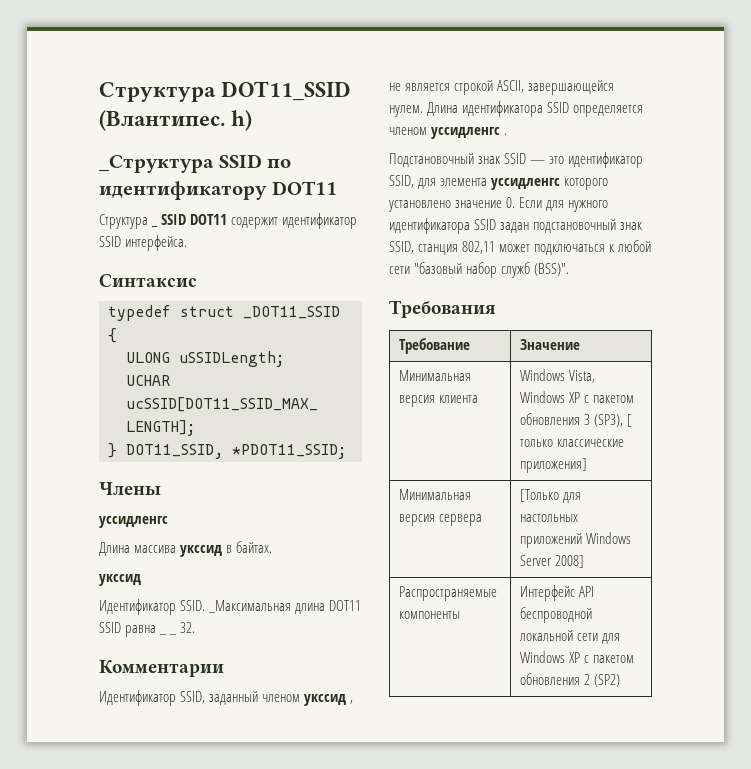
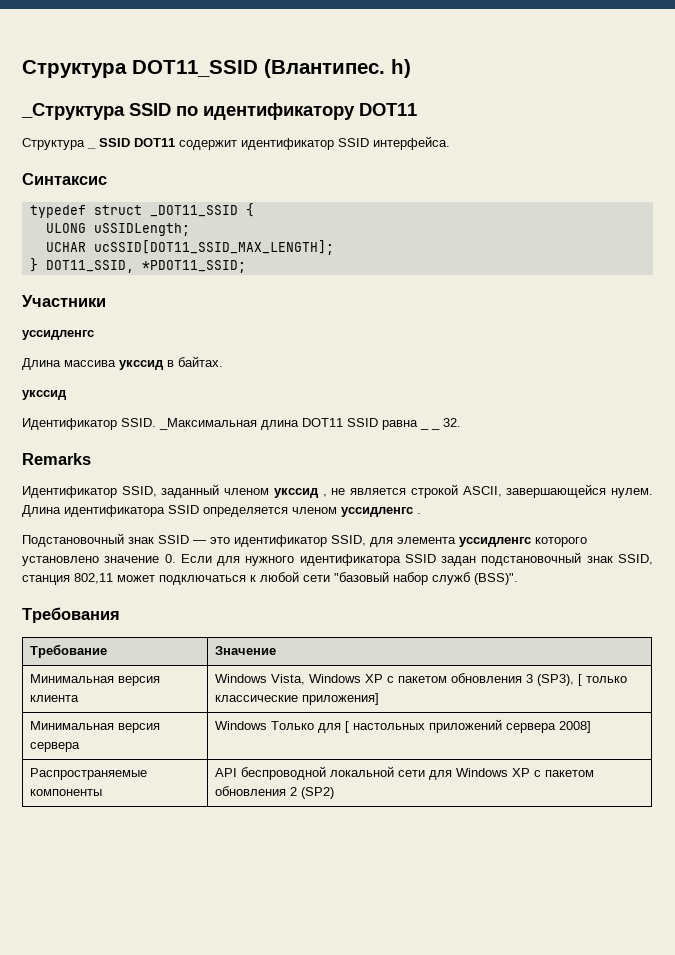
[99,482,161,495] Члены -> [22,295,106,307] Участники
[99,660,224,677] Комментарии -> [22,453,91,465] Remarks
[519,489,581,503] [519,514,578,522] [519,532,631,548] [519,555,551,566] [Только для настольных приложений Windows Server -> [215,719,557,733] Windows Только для [ настольных приложений сервера
[519,585,575,601] Интерфейс -> (103, 792) none

